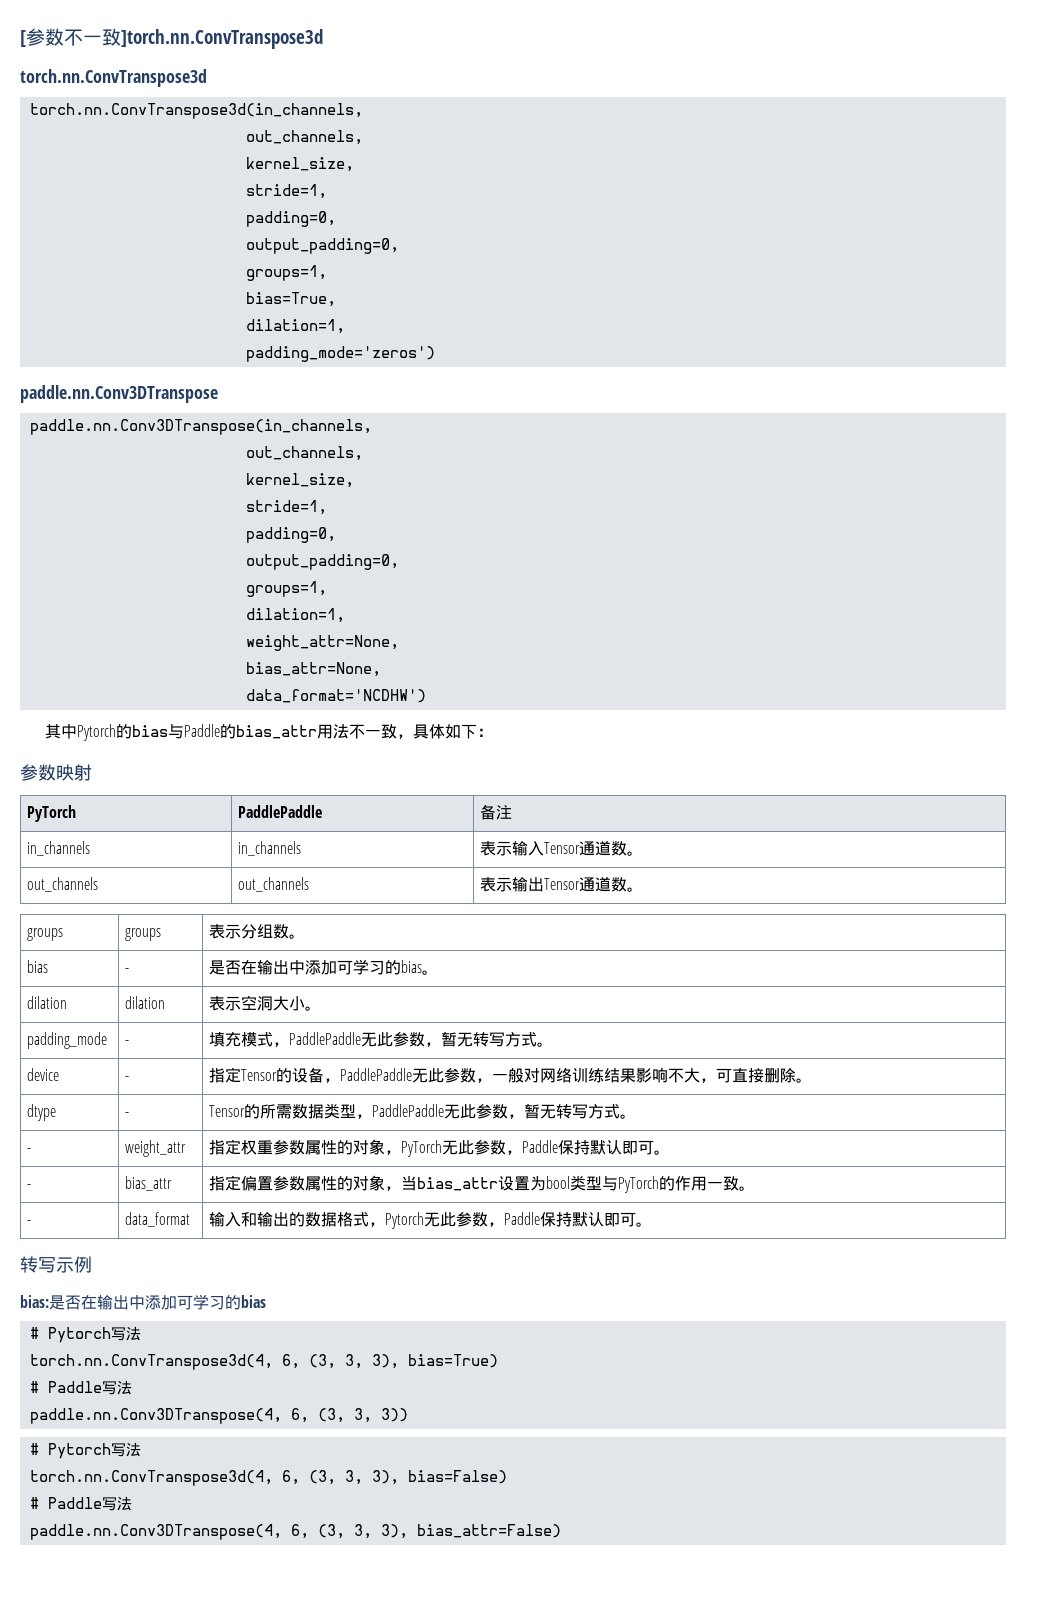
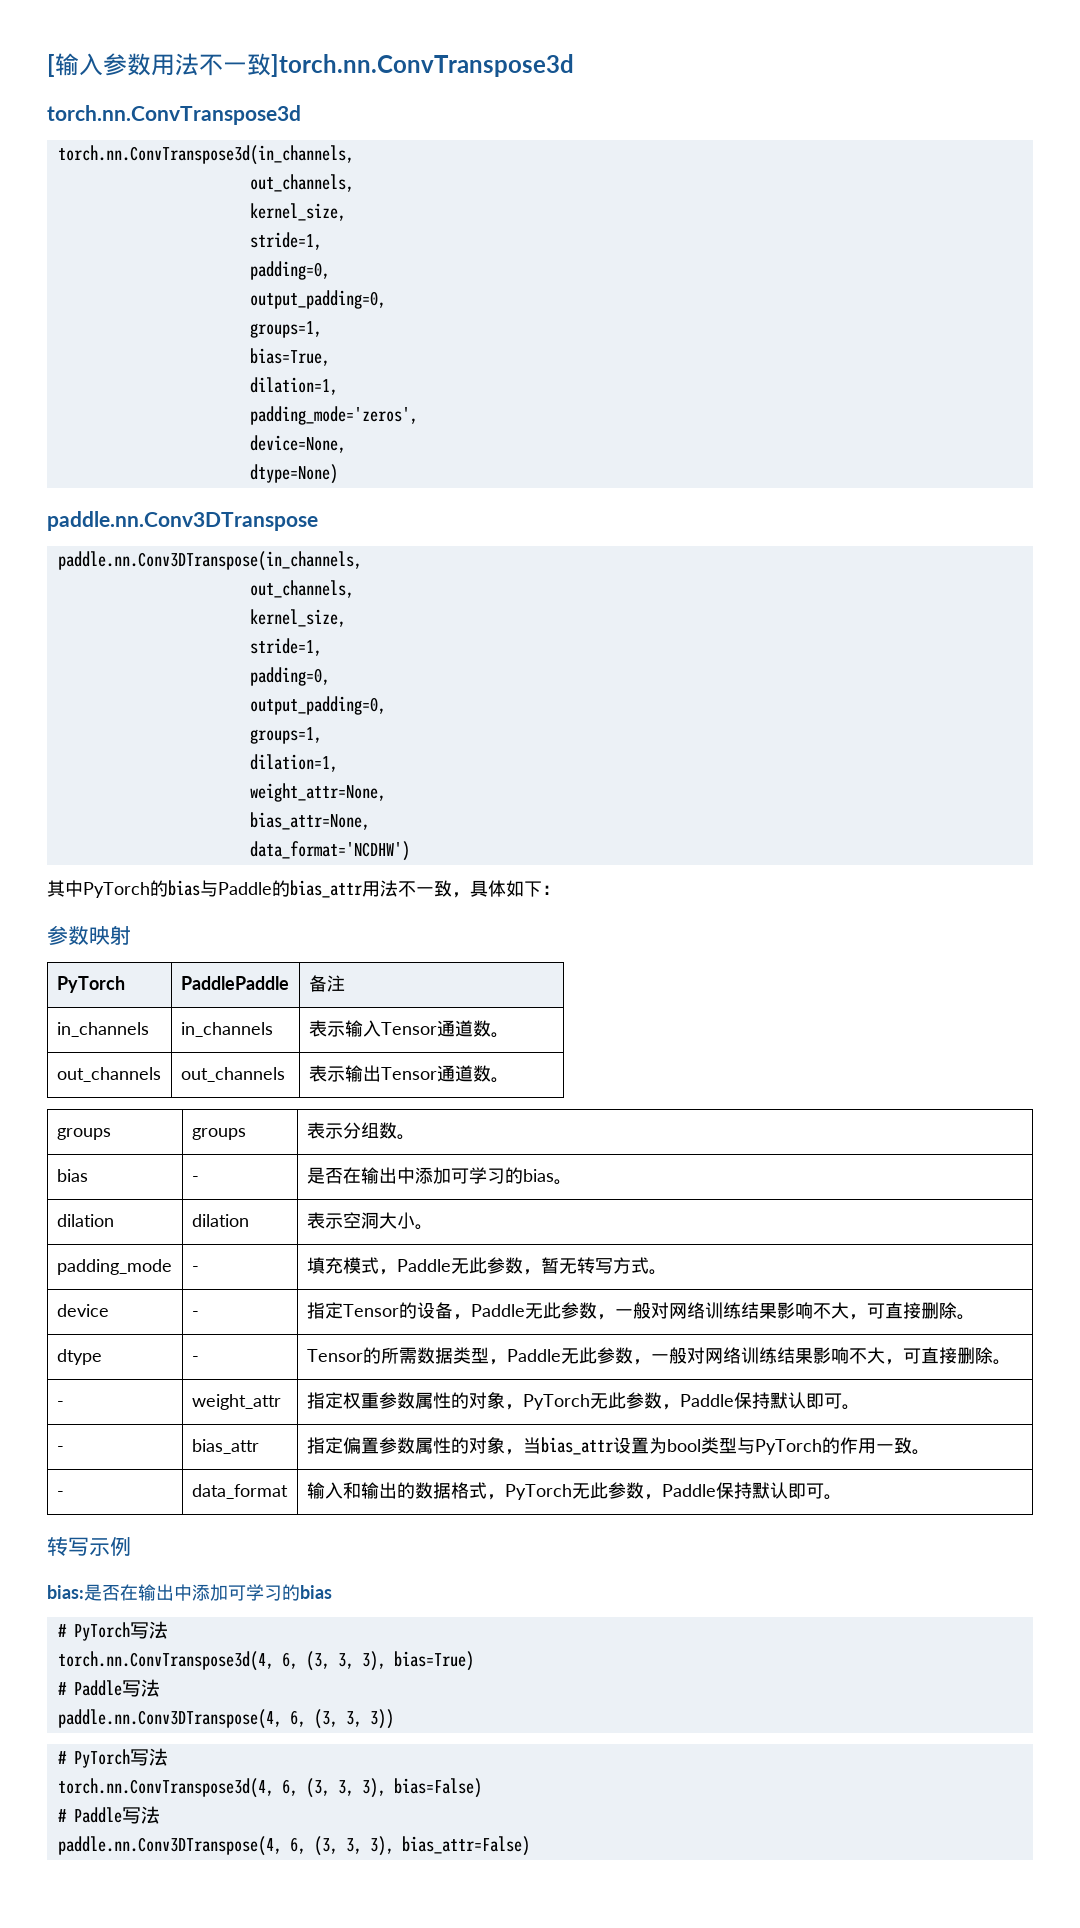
[26,28,64,46] 参数 -> [55,53,199,76] 输入参数用法
[245,346,435,362] padding_mode='zeros') -> [249,406,418,425] [249,435,346,453] [249,464,338,484] padding_mode='zeros', // device=None, // dtype=None)
[76,724,116,741] Pytorch -> [83,882,150,898] PyTorch
[289,1032,362,1045] PaddlePaddle -> [396,1259,451,1272] Paddle
[340,1068,413,1081] PaddlePaddle -> [470,1304,525,1317] Paddle
[372,1104,621,1119] PaddlePaddle无此参数，暂无转写方式 -> [506,1347,993,1365] Paddle无此参数，一般对网络训练结果影响不大，可直接删除
[385,1212,425,1229] Pytorch -> [504,1484,572,1500] PyTorch
[47,1327,111,1343] Pytorch -> [73,1622,130,1641] PyTorch
[47,1443,111,1459] Pytorch -> [73,1749,130,1768] PyTorch

